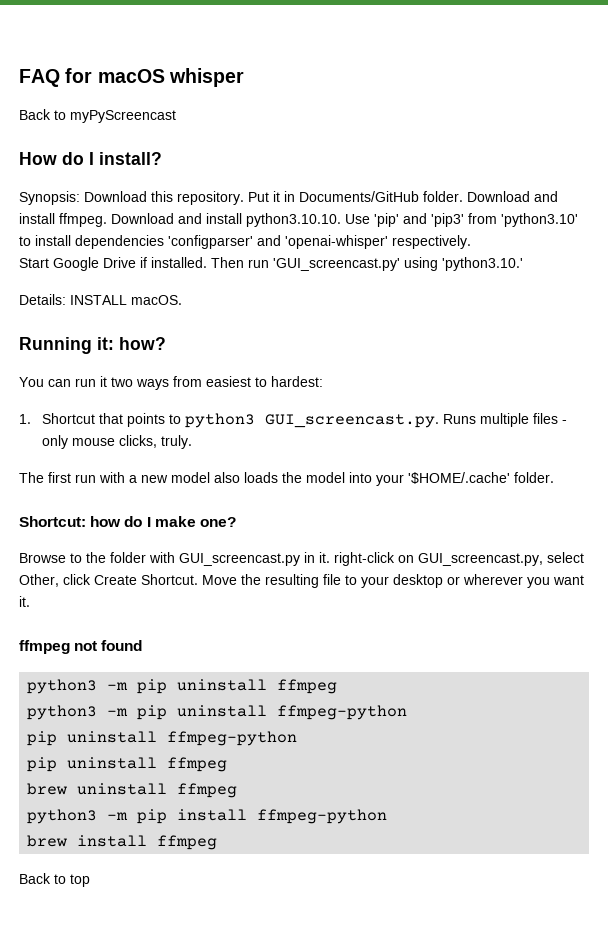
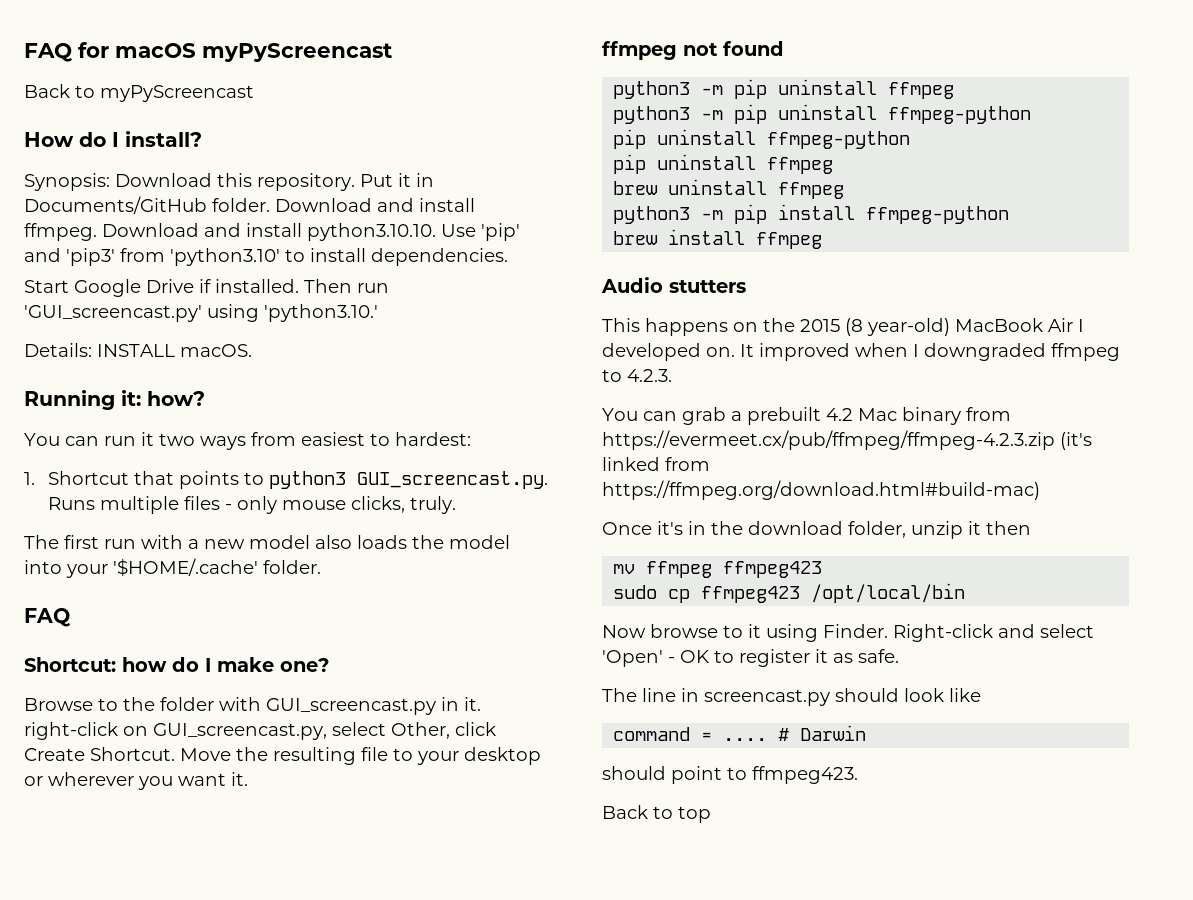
[168,68,244,87] whisper -> [202,43,392,62] myPyScreencast
[75,235,471,249] dependencies 'configparser' and 'openai-whisper' respectively. -> [371,248,508,266] dependencies.
(554, 477) none -> [24,608,71,627] // FAQ
(218, 842) none -> [601,277,746,293] [602,318,1084,336] [602,343,1120,361] [602,369,672,382] [602,407,1011,425] [602,430,1092,450] [602,457,710,471] [602,480,1040,500] [602,521,1031,539] [613,561,823,578] [613,583,966,603] [602,624,1094,642] [602,649,899,667] [602,688,981,706] [613,725,867,741] [602,766,858,784] // Audio stutters // This happens on the 2015 (8 year-old) MacBook Air I developed on. It improved when I downgraded ffmpeg to 4.2.3. // You can grab a prebuilt 4.2 Mac binary from https://evermeet.cx/pub/ffmpeg/ffmpeg-4.2.3.zip (it's linked from https://ffmpeg.org/download.html#build-mac) // Once it's in the download folder, unzip it then // mv ffmpeg ffmpeg423 // sudo cp ffmpeg423 /opt/local/bin // Now browse to it using Finder. Right-click and select 'Open' - OK to register it as safe. // The line in screencast.py should look like // command = .... # Darwin // should point to ffmpeg423.

